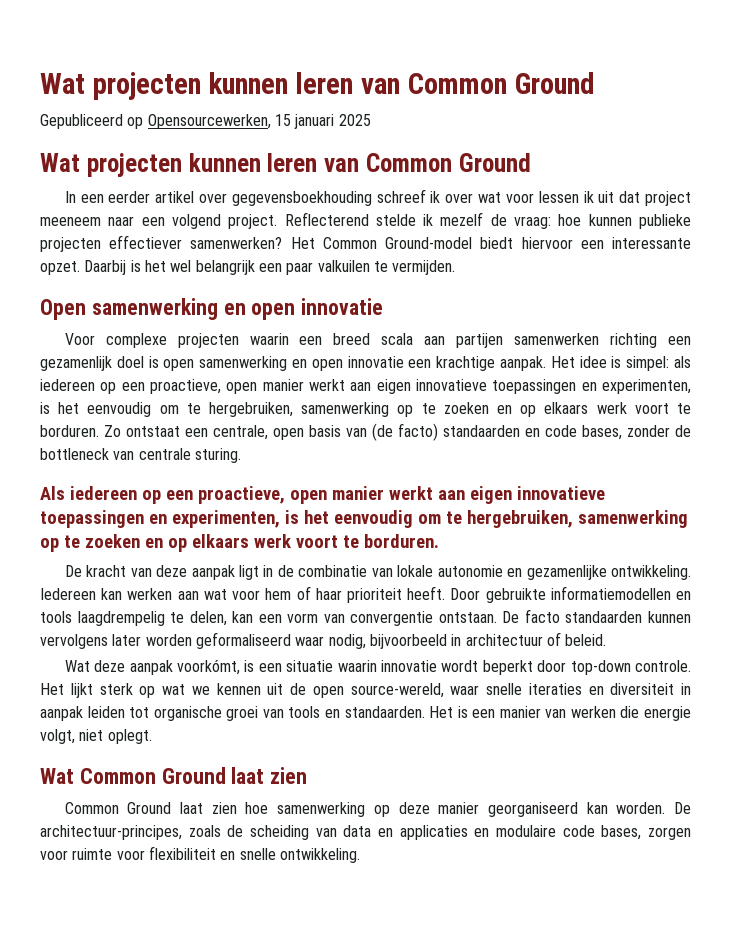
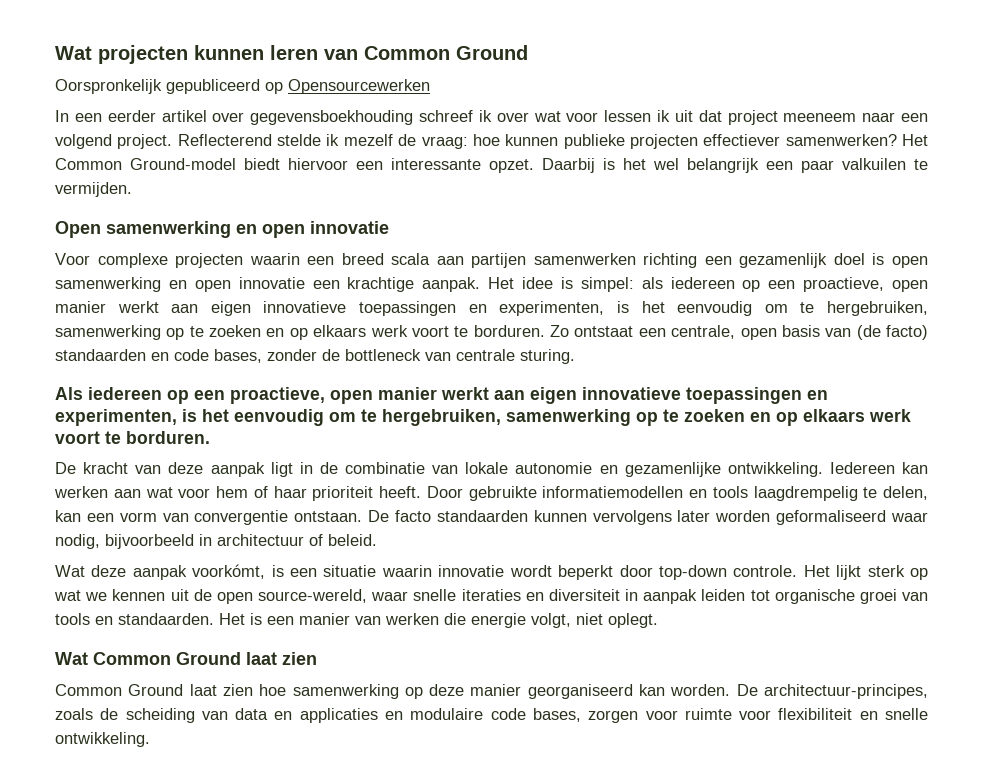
[40,72,594,100] [40,114,371,129] [40,153,531,177] Wat projecten kunnen leren van Common Ground // Gepubliceerd op Opensourcewerken, 15 januari 2025 // Wat projecten kunnen leren van Common Ground -> [55,45,528,64] [55,79,430,94] Wat projecten kunnen leren van Common Ground // Oorspronkelijk gepubliceerd op Opensourcewerken

